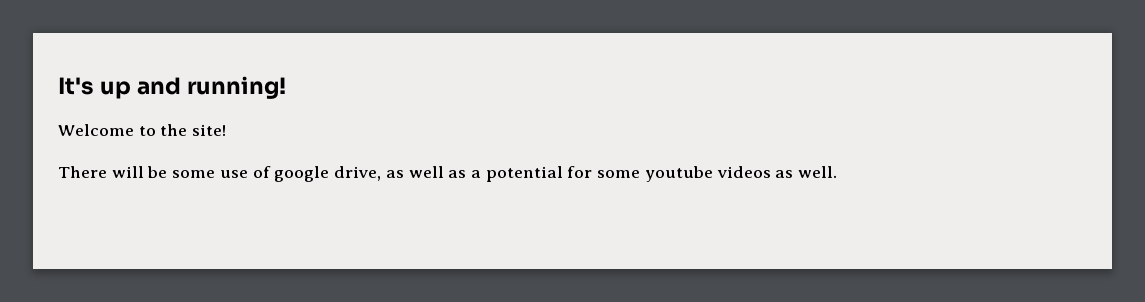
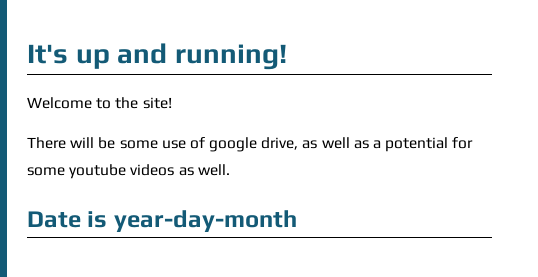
(838, 172) none -> [27,210,297,232] // Date is year-day-month

